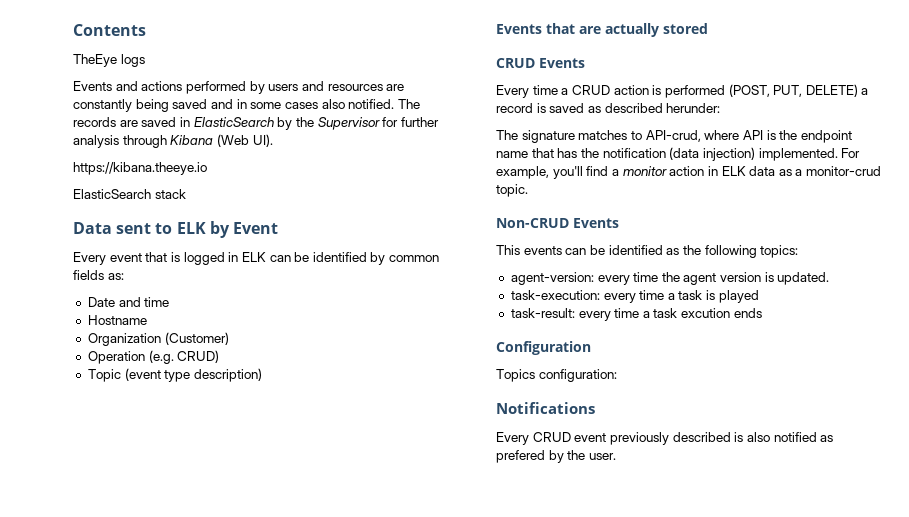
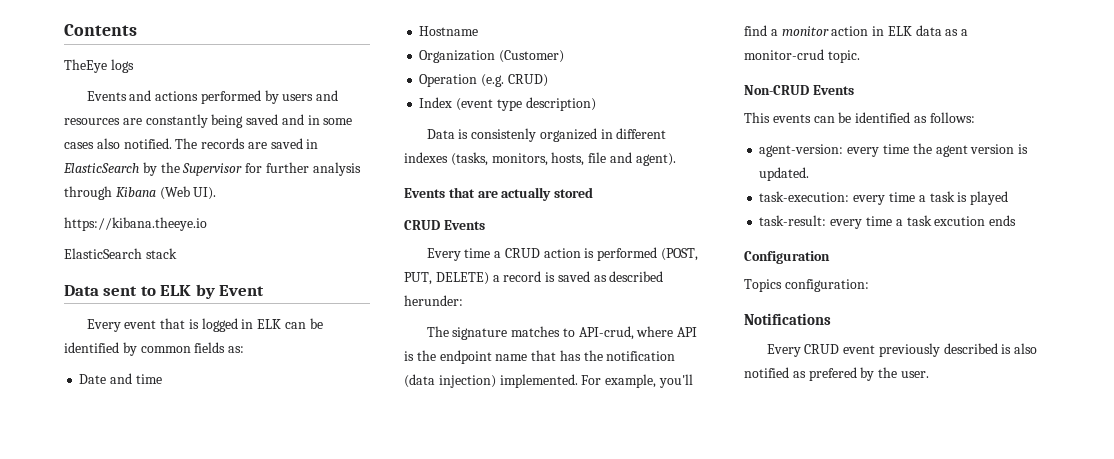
[87,369,121,382] Topic -> [419,97,453,108] Index
(262, 375) none -> [426,128,667,142] [404,152,676,166] // Data is consistenly organized in different indexes (tasks, monitors, hosts, file and agent).
[682,245,799,258] the following topics: -> [929,112,975,123] follows:

